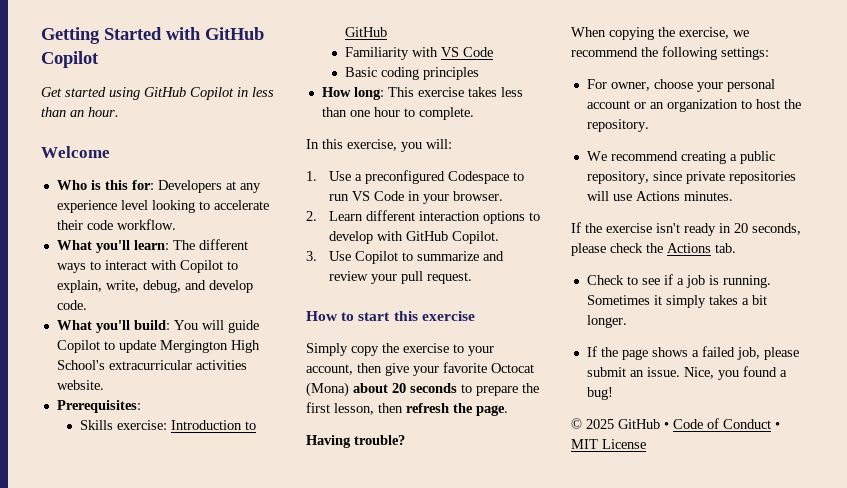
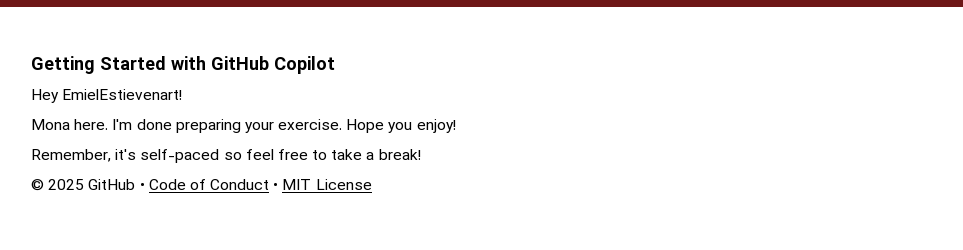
[41,87,274,100] [41,107,119,117] [41,146,110,158] [56,180,261,193] [56,200,269,213] [56,219,176,230] [56,239,248,253] [56,260,238,273] [56,280,253,293] [56,300,87,310] [56,320,259,333] [56,340,260,353] [56,360,247,370] [56,380,104,390] [56,400,141,413] [80,420,257,430] [345,27,388,37] [345,47,494,60] [345,67,480,80] [321,87,523,100] [321,107,474,120] [306,139,452,152] [306,170,525,184] [329,191,504,204] [306,210,541,224] [329,231,500,244] [306,251,505,264] [329,271,473,284] [306,311,475,321] [306,343,494,356] [306,362,534,376] [306,382,539,397] [306,402,508,416] [306,435,405,448] [571,27,749,40] [571,46,769,60] [586,79,775,92] [586,99,801,112] [586,119,649,132] [586,151,775,164] [586,171,796,184] [586,191,733,201] [571,222,801,236] [571,243,736,256] [586,274,771,288] [586,295,767,308] [586,315,627,328] [586,346,799,360] [586,366,787,380] [586,387,613,400] Get started using GitHub Copilot in less than an hour. // Welcome // Who is this for: Developers at any experience level looking to accelerate their code workflow. // What you'll learn: The different ways to interact with Copilot to explain, write, debug, and develop code. // What you'll build: You will guide Copilot to update Mergington High School's extracurricular activities website. // Prerequisites: // Skills exercise: Introduction to GitHub // Familiarity with VS Code // Basic coding principles // How long: This exercise takes less than one hour to complete. // In this exercise, you will: // 1. Use a preconfigured Codespace to run VS Code in your browser. // 2. Learn different interaction options to develop with GitHub Copilot. // 3. Use Copilot to summarize and review your pull request. // How to start this exercise // Simply copy the exercise to your account, then give your favorite Octocat (Mona) about 20 seconds to prepare the first lesson, then refresh the page. // Having trouble? // When copying the exercise, we recommend the following settings: // For owner, choose your personal account or an organization to host the repository. // We recommend creating a public repository, since private repositories will use Actions minutes. // If the exercise isn't ready in 20 seconds, please check the Actions tab. // Check to see if a job is running. Sometimes it simply takes a bit longer. // If the page shows a failed job, please submit an issue. Nice, you found a bug! -> [31,89,183,103] [31,119,456,133] [31,149,421,163] Hey EmielEstievenart! // Mona here. I'm done preparing your exercise. Hope you enjoy! // Remember, it's self-paced so feel free to take a break!

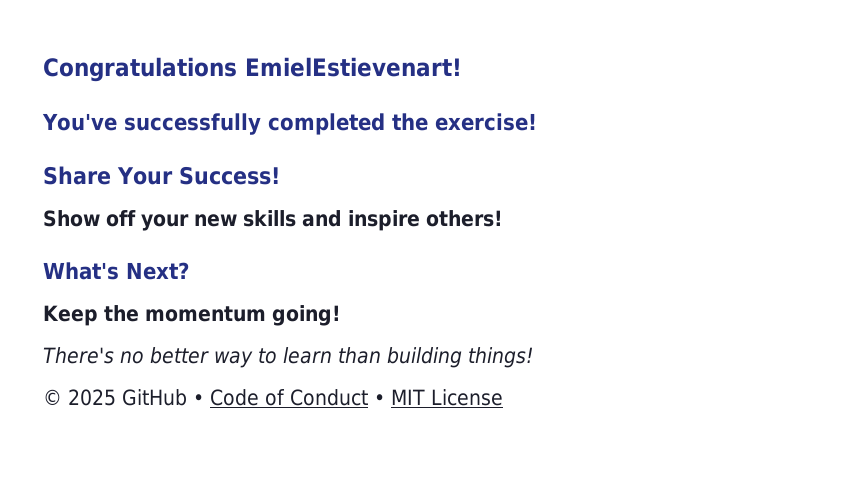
[31,56,335,74] [31,89,183,103] [31,119,456,133] [31,149,421,163] Getting Started with GitHub Copilot // Hey EmielEstievenart! // Mona here. I'm done preparing your exercise. Hope you enjoy! // Remember, it's self-paced so feel free to take a break! -> [43,57,462,82] [42,113,537,135] [43,166,280,185] [43,210,503,231] [43,262,189,280] [43,305,341,326] [43,347,534,368] Congratulations EmielEstievenart! // You've successfully completed the exercise! // Share Your Success! // Show off your new skills and inspire others! // What's Next? // Keep the momentum going! // There's no better way to learn than building things!

